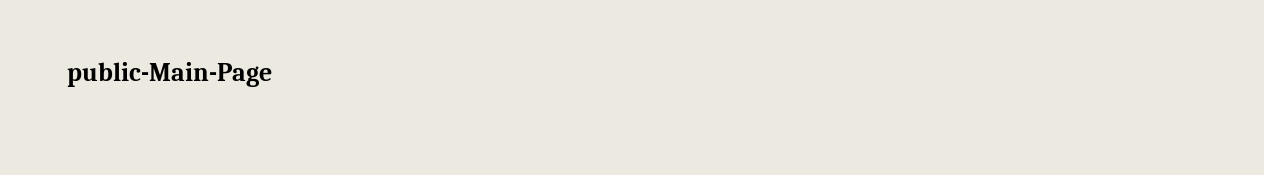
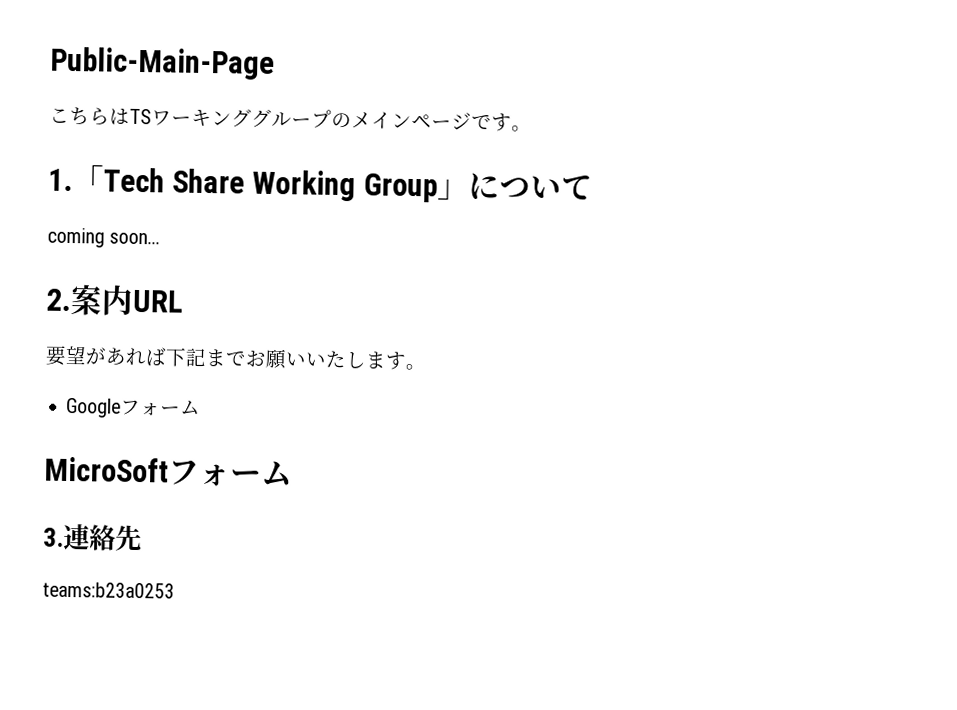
[67,62,272,87] public-Main-Page -> [50,46,275,80] [49,106,532,132] [48,164,593,203] [47,227,161,248] [46,284,183,316] [45,345,426,371] [66,397,202,418] [44,456,293,487] [43,523,142,552] [42,581,175,599] Public-Main-Page // こちらはTSワーキンググループのメインページです。 // 1.「Tech Share Working Group」について // coming soon... // 2.案内URL // 要望があれば下記までお願いいたします。 // Googleフォーム // MicroSoftフォーム // 3.連絡先 // teams:b23a0253

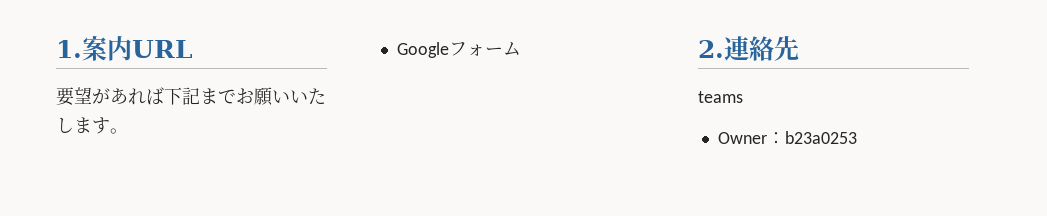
[50,46,275,80] [49,106,532,132] [48,164,593,203] [47,227,161,248] [46,288,71,312] Public-Main-Page // こちらはTSワーキンググループのメインページです。 // 1.「Tech Share Working Group」について // coming soon... // 2. -> [56,40,82,58] 1.
[44,456,293,487] [43,523,142,552] [42,581,175,599] MicroSoftフォーム // 3.連絡先 // teams:b23a0253 -> [698,36,799,61] [698,91,743,103] [717,131,857,144] 2.連絡先 // teams // Owner：b23a0253

